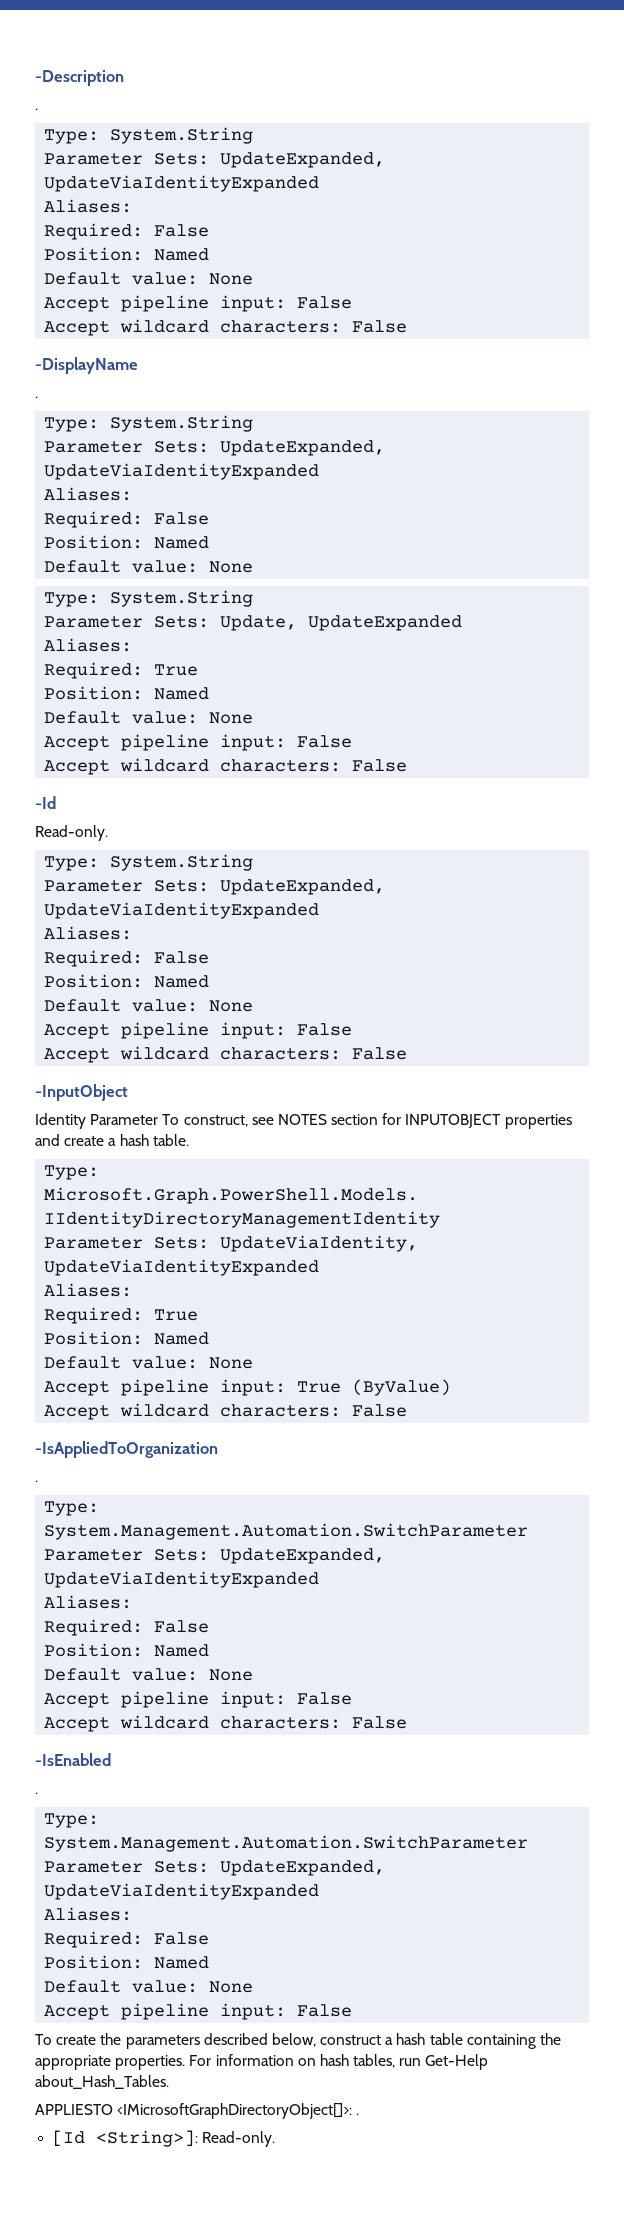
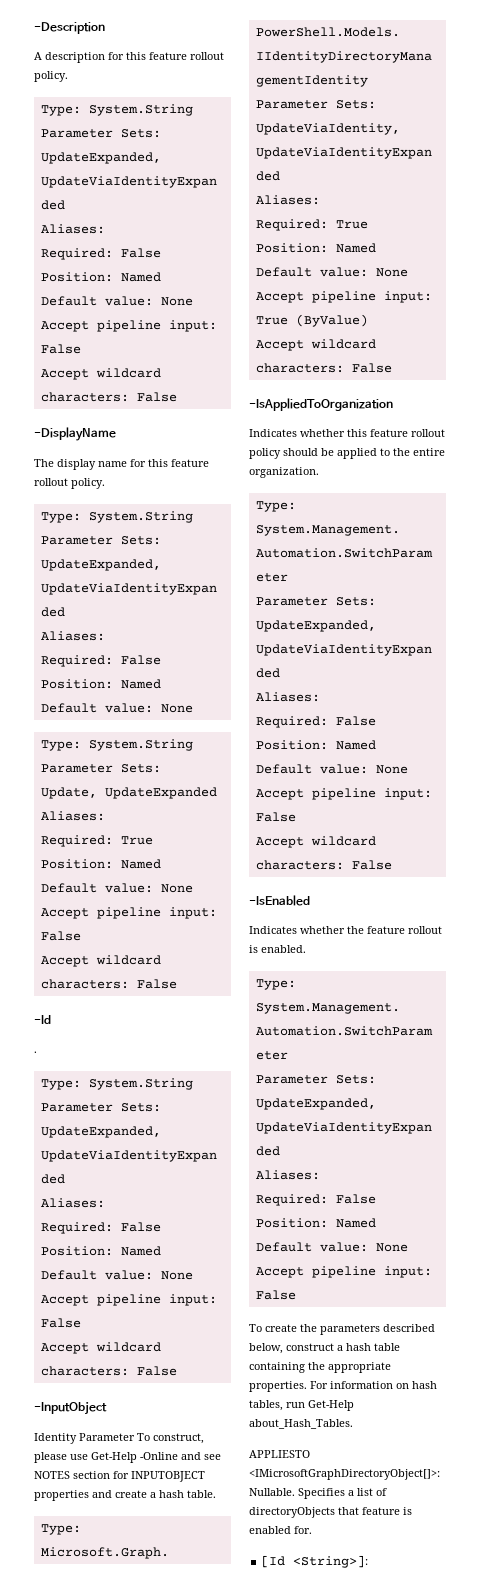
[35,108,38,110] . -> [34,52,224,63] [34,71,68,82] A description for this feature rollout policy.
[35,396,38,398] . -> [34,459,209,470] [34,478,105,489] The display name for this feature rollout policy.
[35,825,108,841] Read-only. -> [34,1051,37,1053] .
(248, 1121) none -> [34,1452,201,1463] please use Get-Help -Online and
[35,1480,38,1482] . -> [249,429,445,437] [249,448,445,459] [249,467,319,478] Indicates whether this feature rollout policy should be applied to the entire organization.
[35,1792,38,1794] . -> [249,926,442,934] [249,945,306,953] Indicates whether the feature rollout is enabled.
[356,2113,360,2115] . -> [249,1488,387,1499] [249,1507,412,1518] [249,1526,312,1534] Nullable. Specifies a list of directoryObjects that feature is enabled for.
[202,2131,276,2147] Read-only. -> (369, 1561) none

